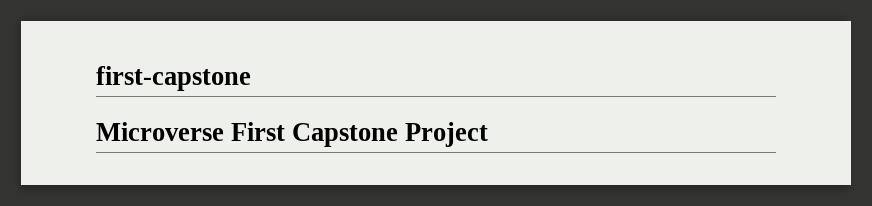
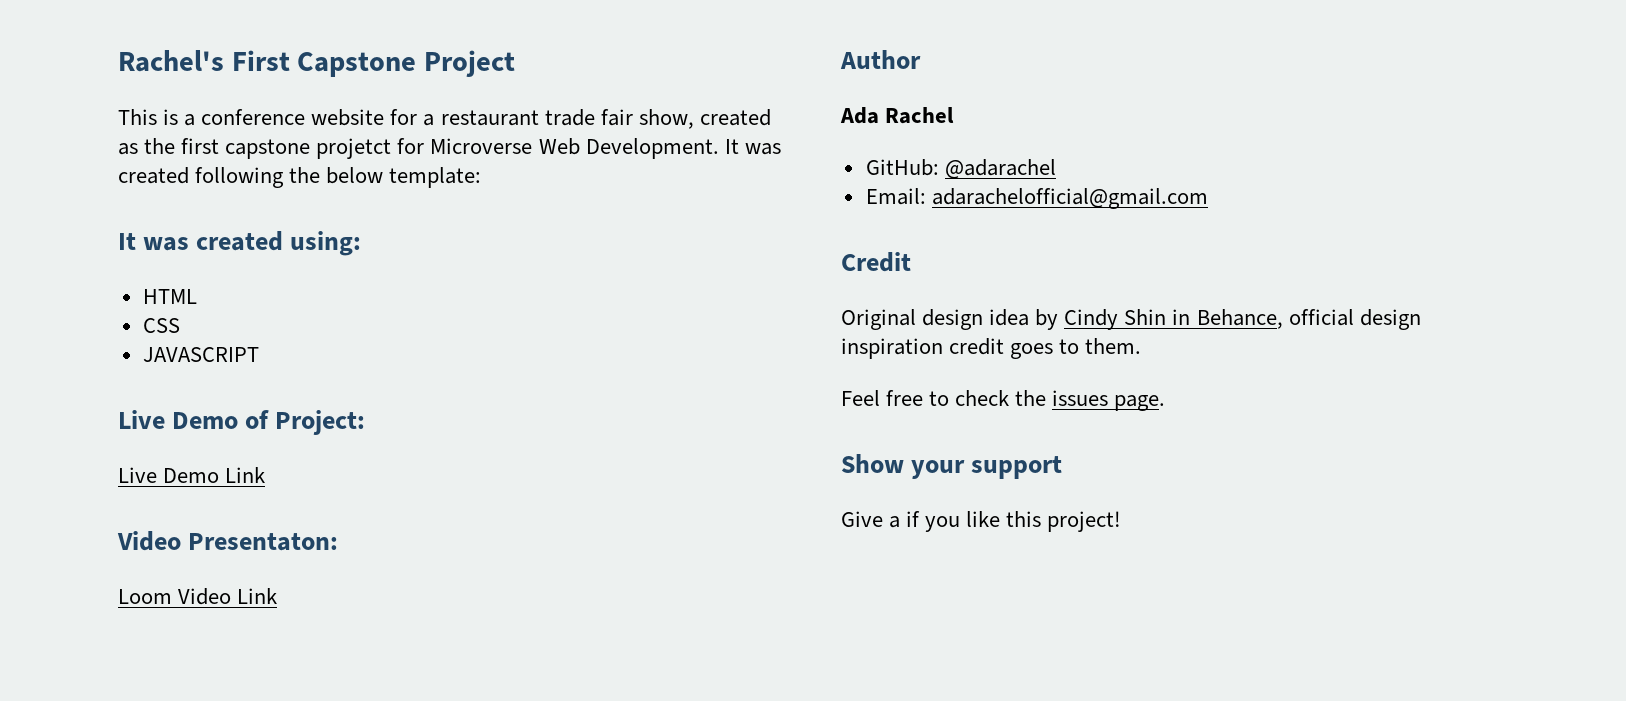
[96,66,251,91] [96,122,224,141] first-capstone // Microverse -> [118,50,224,72] Rachel's
(489, 134) none -> [118,109,771,129] [118,138,781,159] [118,167,482,188] [118,231,362,256] [142,289,197,304] [142,318,180,333] [142,347,259,362] [118,410,366,435] [118,467,266,483] [117,531,339,551] [118,588,278,605] [840,50,921,69] [840,107,955,124] [865,159,1056,179] [865,188,1208,209] [841,252,911,272] [841,309,1421,330] [841,338,1142,359] [841,390,1166,411] [841,454,1063,479] [841,511,1122,532] // This is a conference website for a restaurant trade fair show, created as the first capstone projetct for Microverse Web Development. It was created following the below template: // It was created using: // HTML // CSS // JAVASCRIPT // Live Demo of Project: // Live Demo Link // Video Presentaton: // Loom Video Link // Author // Ada Rachel // GitHub: @adarachel // Email: adarachelofficial@gmail.com // Credit // Original design idea by Cindy Shin in Behance, official design inspiration credit goes to them. // Feel free to check the issues page. // Show your support // Give a if you like this project!

